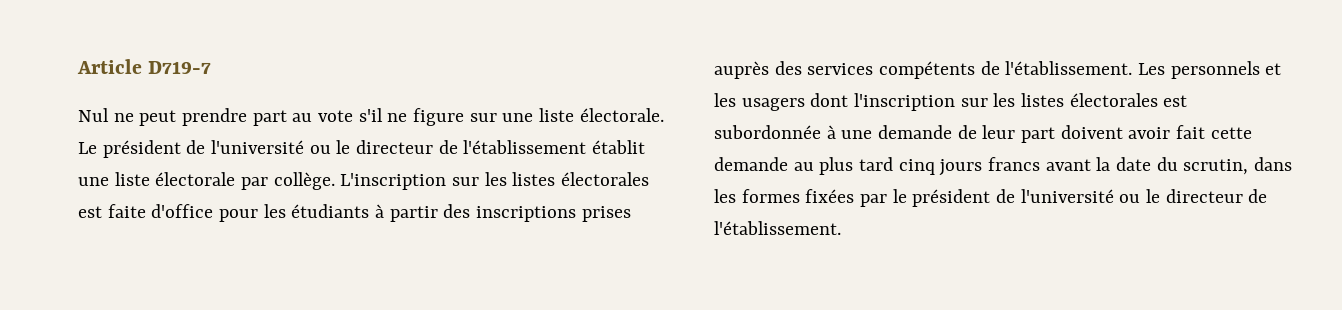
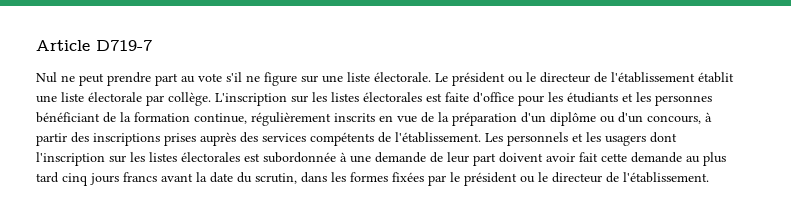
[186,140,305,154] de l'université -> (505, 79) none
(370, 211) none -> [622,92,712,106] [36,112,701,126] et les personnes bénéficiant de la formation continue, régulièrement inscrits en vue de la préparation d'un diplôme ou d'un concours,
[996,189,1114,203] de l'université -> (517, 179) none

